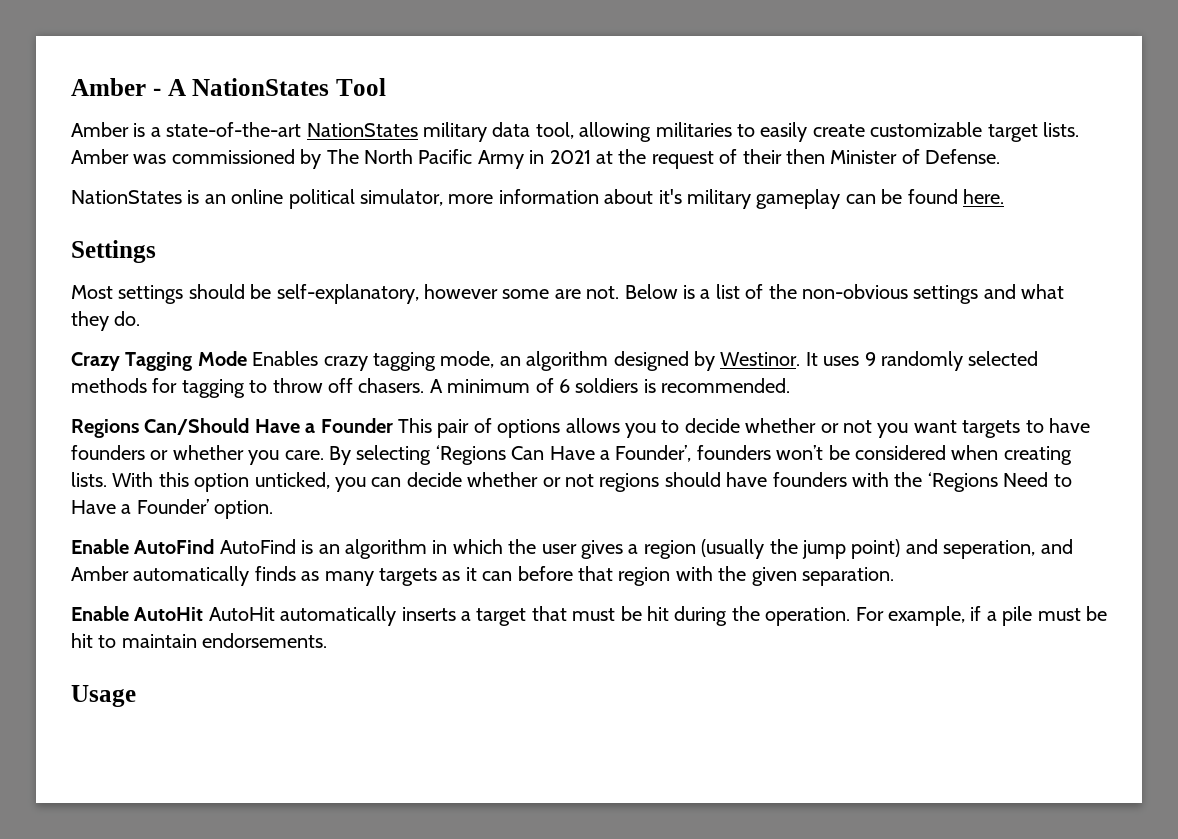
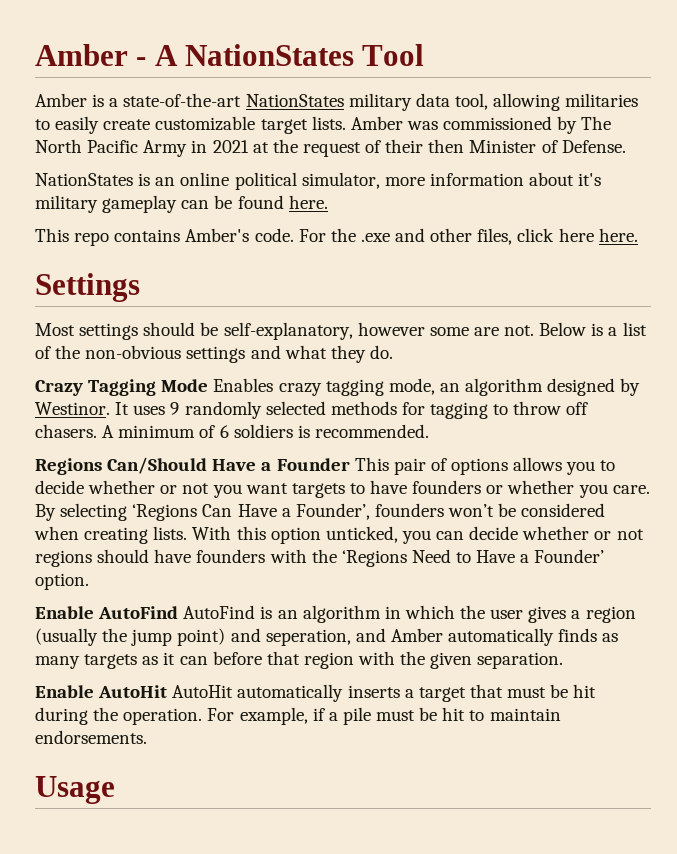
(1004, 196) none -> [35,228,638,246] // This repo contains Amber's code. For the .exe and other files, click here here.

